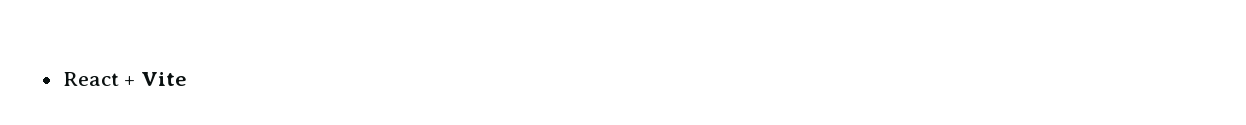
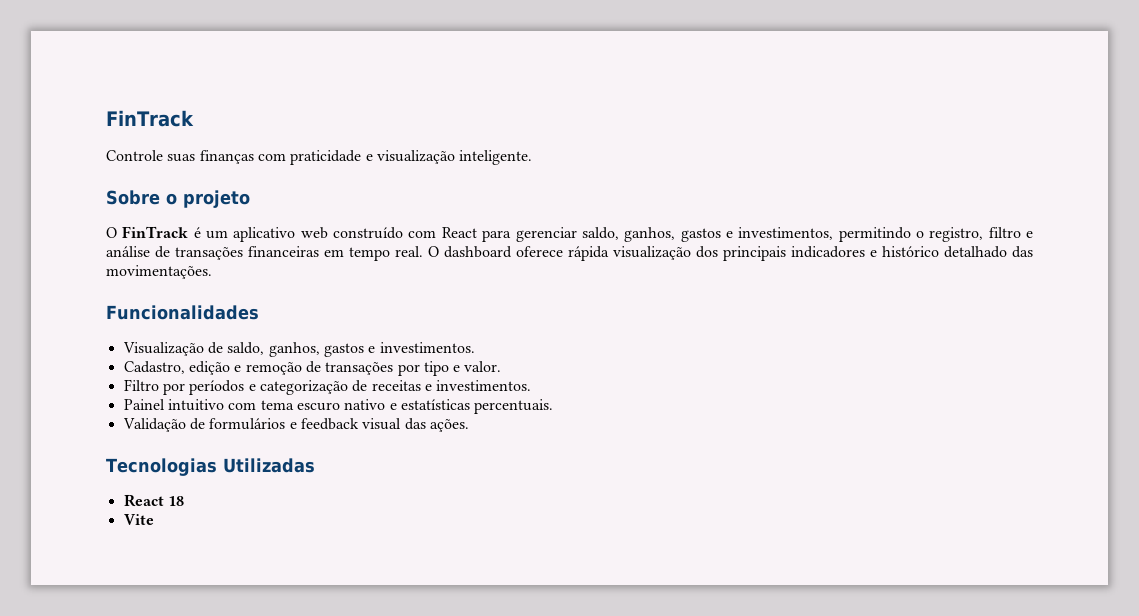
[62,72,136,86] React + -> [106,110,194,127] [106,150,533,165] [106,190,250,208] [106,226,1034,242] [106,246,1033,261] [106,265,212,279] [106,305,259,320] [122,342,475,357] [123,361,502,376] [123,379,532,395] [123,399,554,414] [122,418,469,432] [106,458,315,476] [123,494,184,507] FinTrack // Controle suas finanças com praticidade e visualização inteligente. // Sobre o projeto // O FinTrack é um aplicativo web construído com React para gerenciar saldo, ganhos, gastos e investimentos, permitindo o registro, filtro e análise de transações financeiras em tempo real. O dashboard oferece rápida visualização dos principais indicadores e histórico detalhado das movimentações. // Funcionalidades // Visualização de saldo, ganhos, gastos e investimentos. // Cadastro, edição e remoção de transações por tipo e valor. // Filtro por períodos e categorização de receitas e investimentos. // Painel intuitivo com tema escuro nativo e estatísticas percentuais. // Validação de formulários e feedback visual das ações. // Tecnologias Utilizadas // React 18 //

